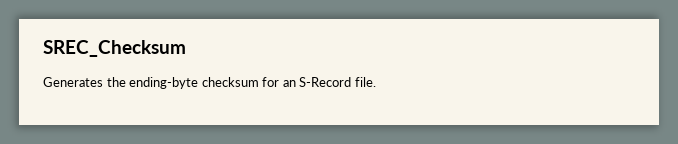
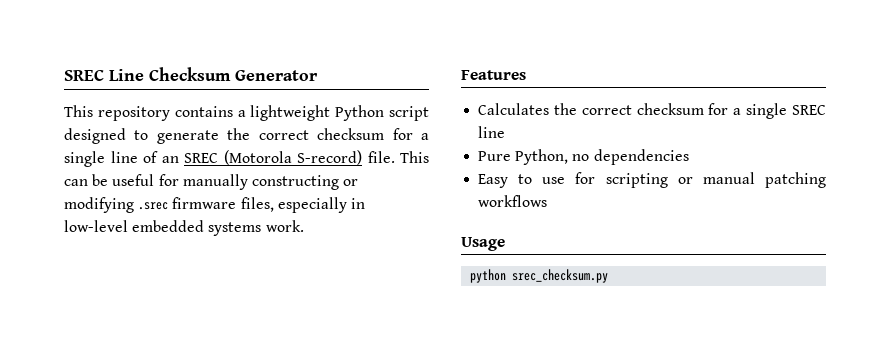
[43,40,186,57] [43,77,376,89] SREC_Checksum // Generates the ending-byte checksum for an S-Record file. -> [64,67,318,81] [64,105,429,121] [64,128,429,144] [64,150,429,167] [64,174,359,190] [64,197,365,213] [64,220,304,236] [461,70,526,80] [478,103,826,119] [478,126,506,138] [478,149,689,165] [478,172,826,188] [478,195,548,207] [461,237,505,251] [470,269,609,283] SREC Line Checksum Generator // This repository contains a lightweight Python script designed to generate the correct checksum for a single line of an SREC (Motorola S-record) file. This can be useful for manually constructing or modifying .srec firmware files, especially in low-level embedded systems work. // Features // Calculates the correct checksum for a single SREC line // Pure Python, no dependencies // Easy to use for scripting or manual patching workflows // Usage // python srec_checksum.py

